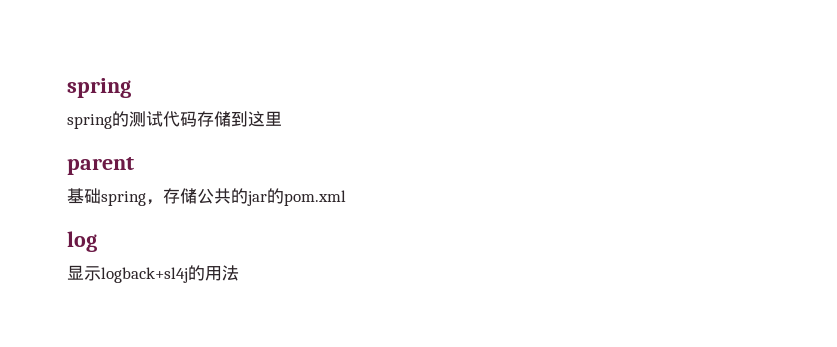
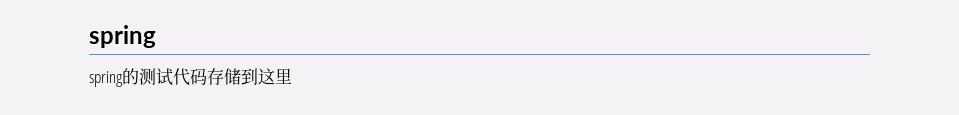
[67,157,134,175] [67,188,346,206] [67,231,97,252] [67,265,239,283] // parent // 基础spring，存储公共的jar的pom.xml // log // 显示logback+sl4j的用法 -> (292, 76) none

